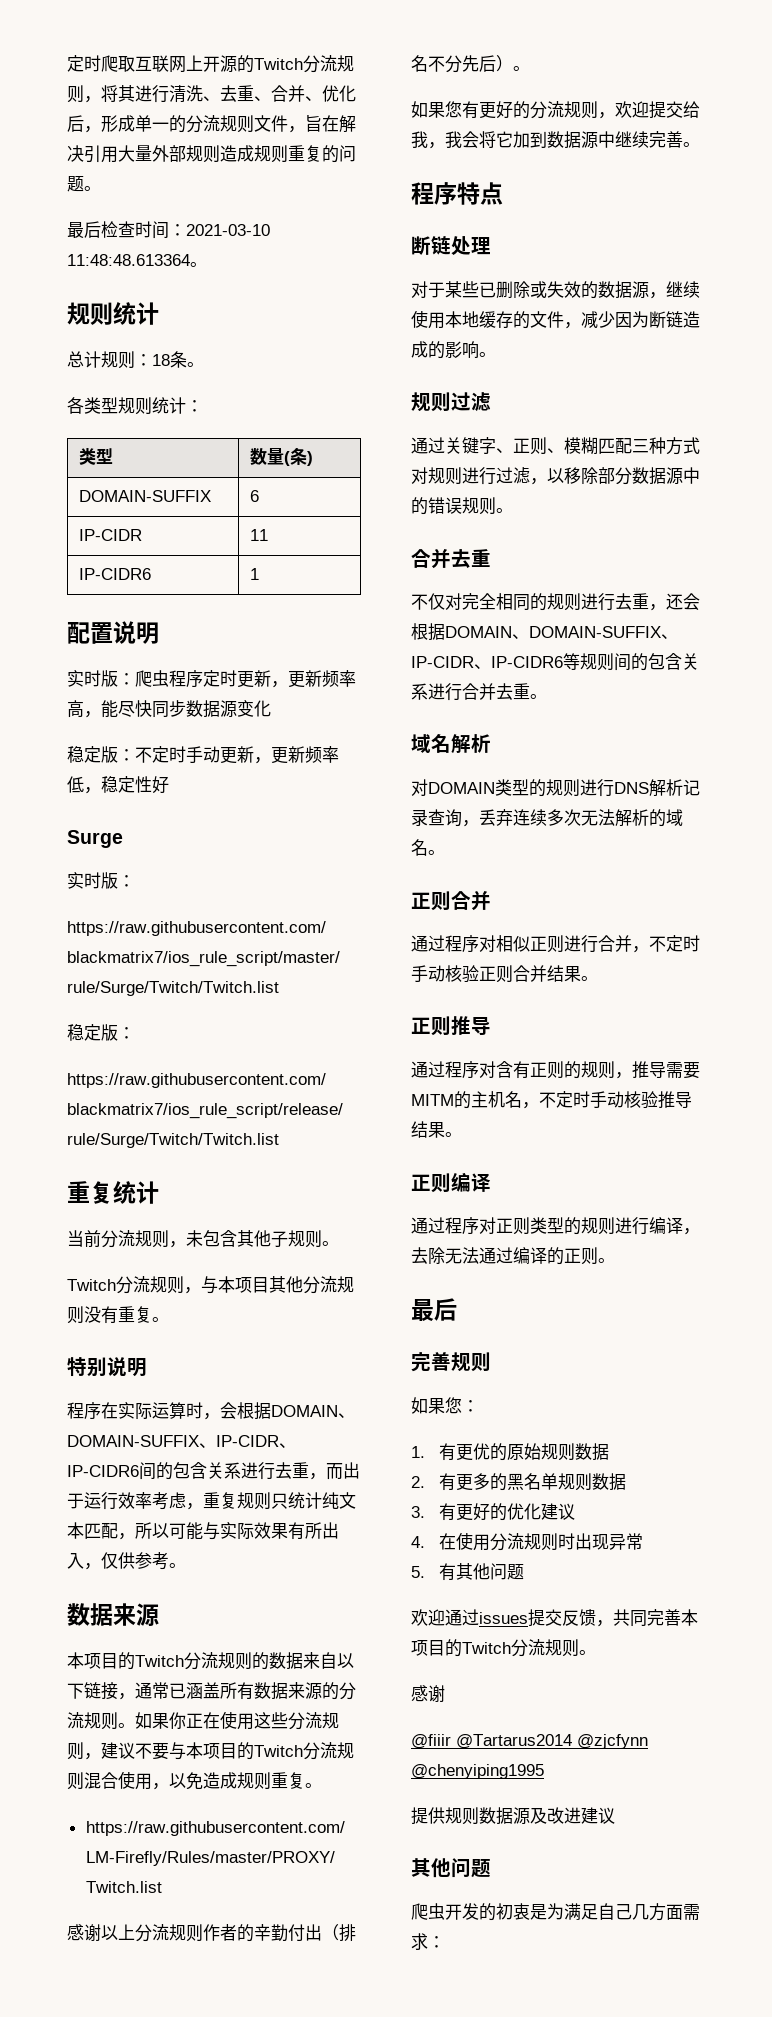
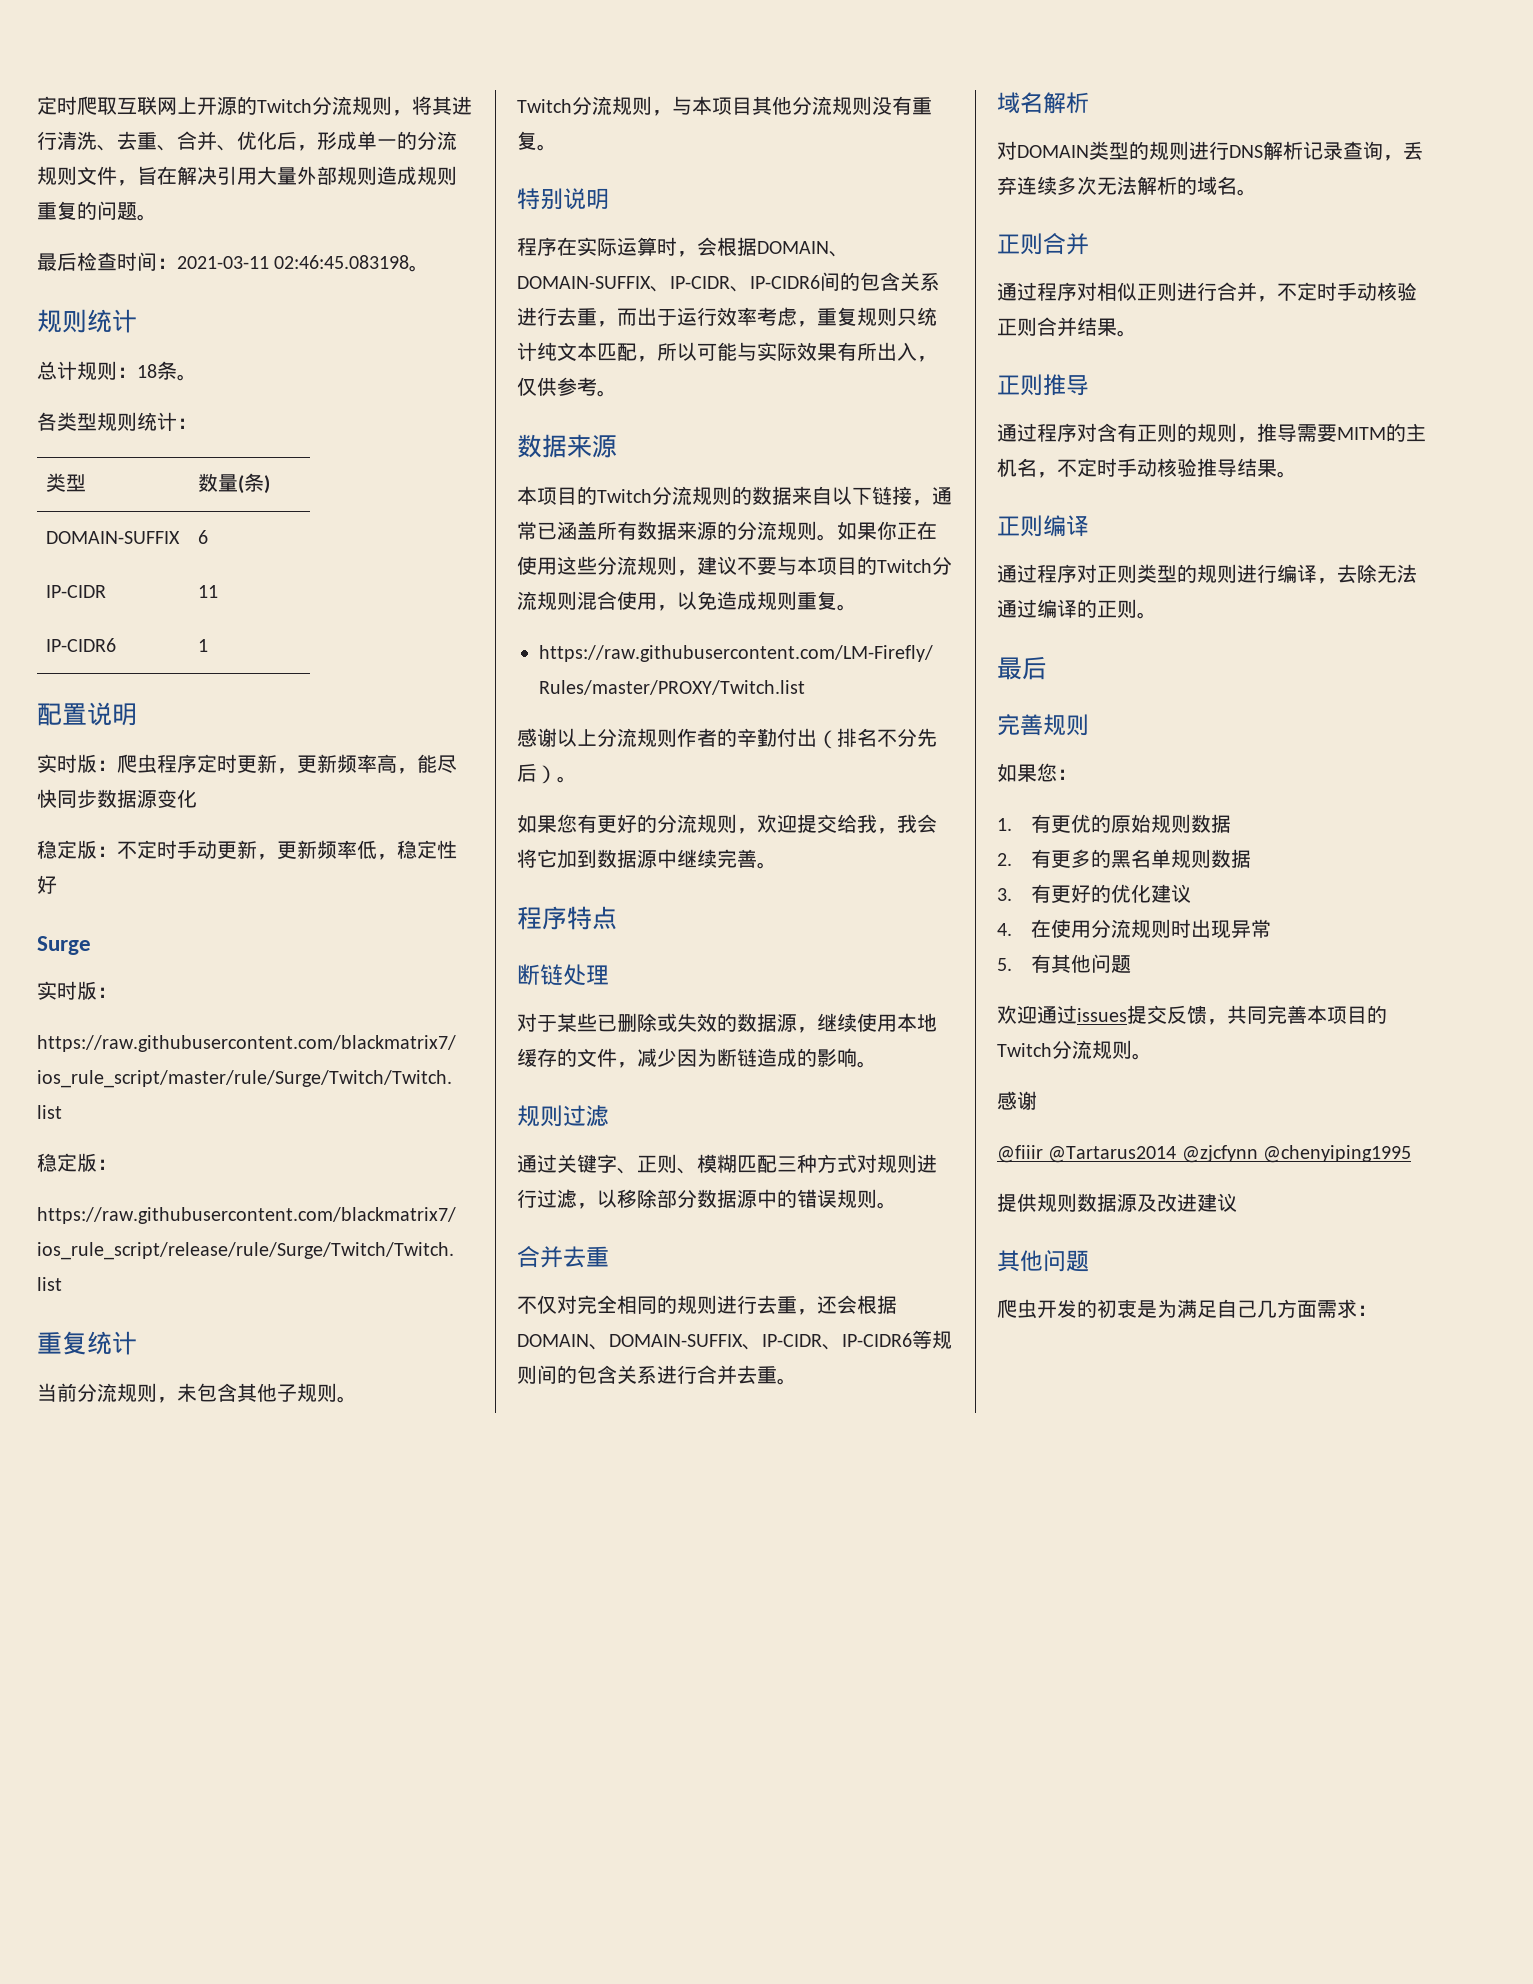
[186,224,270,236] [67,254,190,266] 2021-03-10 11:48:48.613364 -> [177,255,410,269] 2021-03-11 02:46:45.083198

